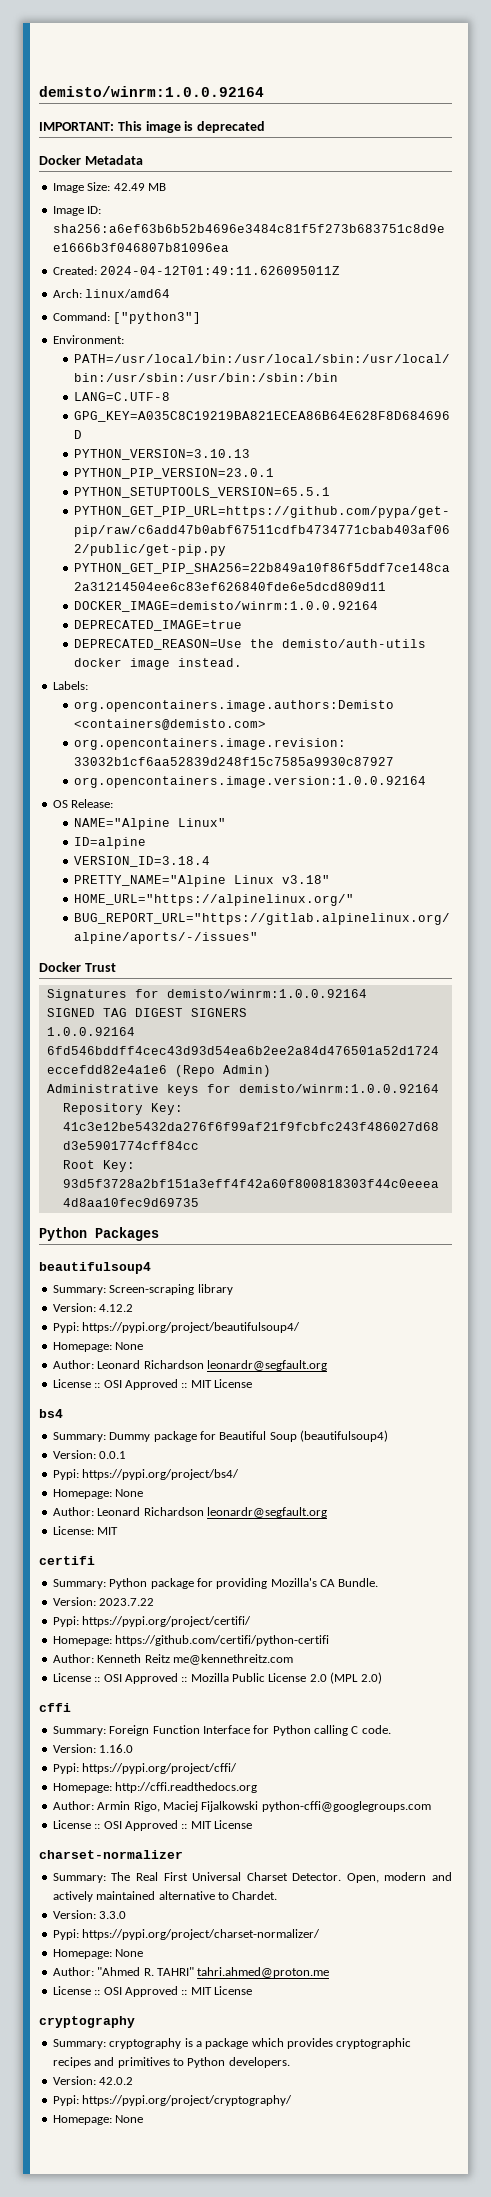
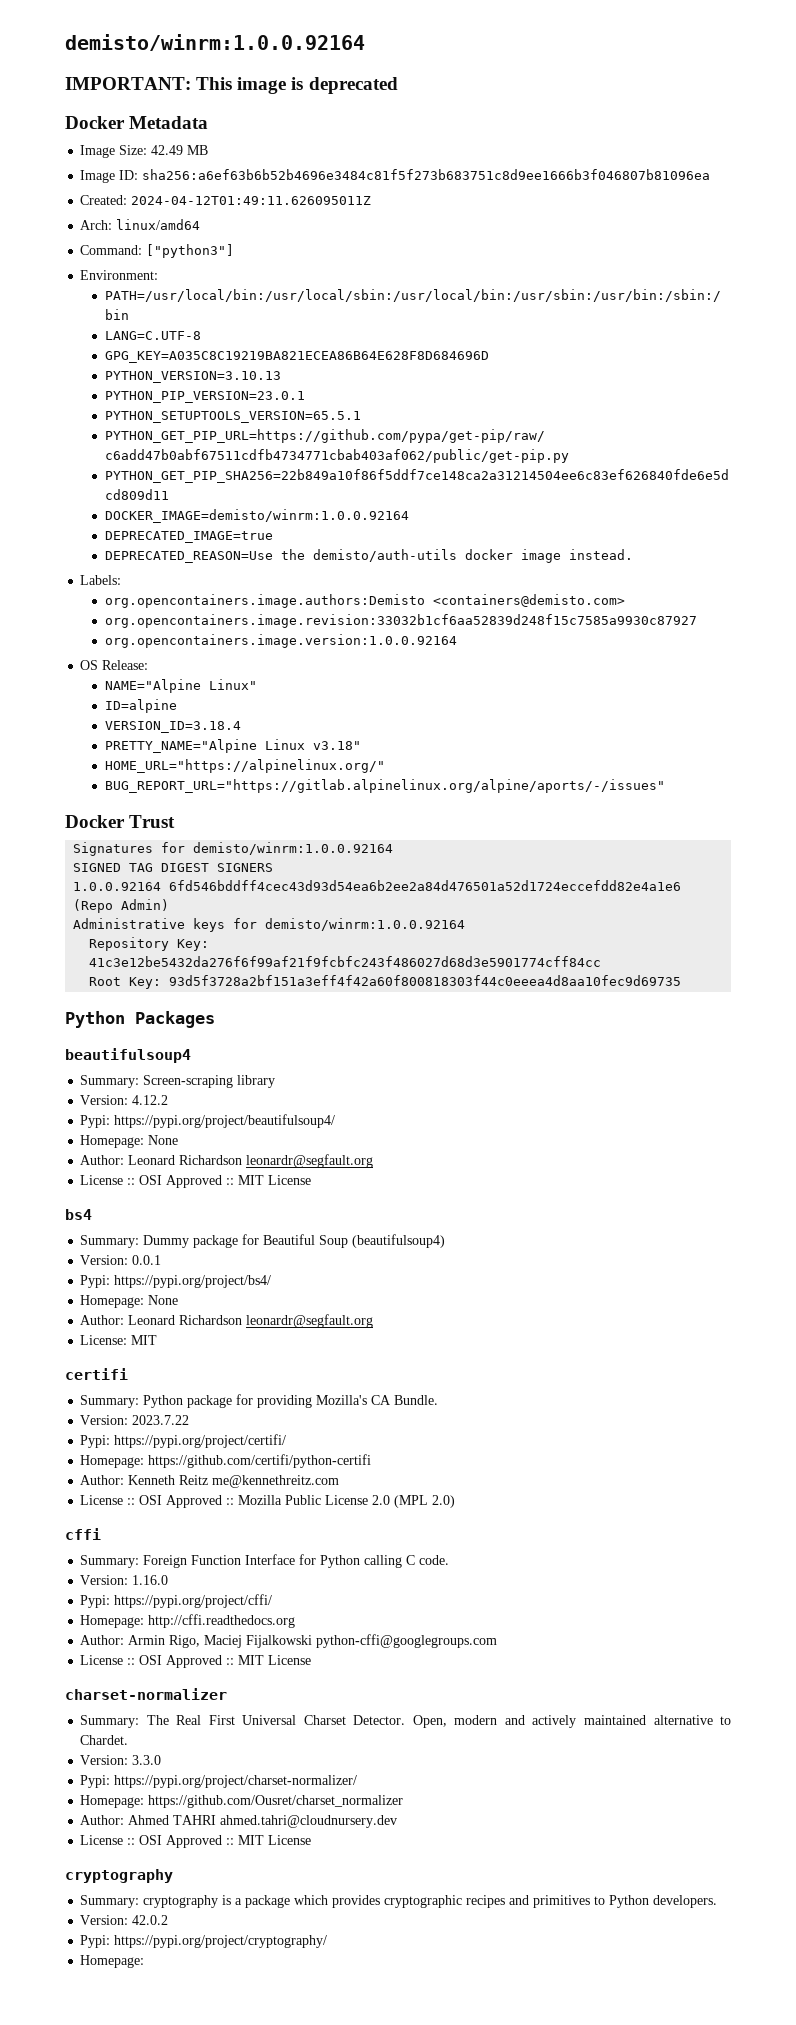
[52,1949,144,1959] [52,1967,330,1978] Homepage: None // Author: "Ahmed R. TAHRI" tahri.ahmed@proton.me -> [80,1795,404,1808] [80,1815,398,1828] Homepage: https://github.com/Ousret/charset_normalizer // Author: Ahmed TAHRI ahmed.tahri@cloudnursery.dev
[52,2115,144,2125] Homepage: None -> [80,1955,145,1968] Homepage:

